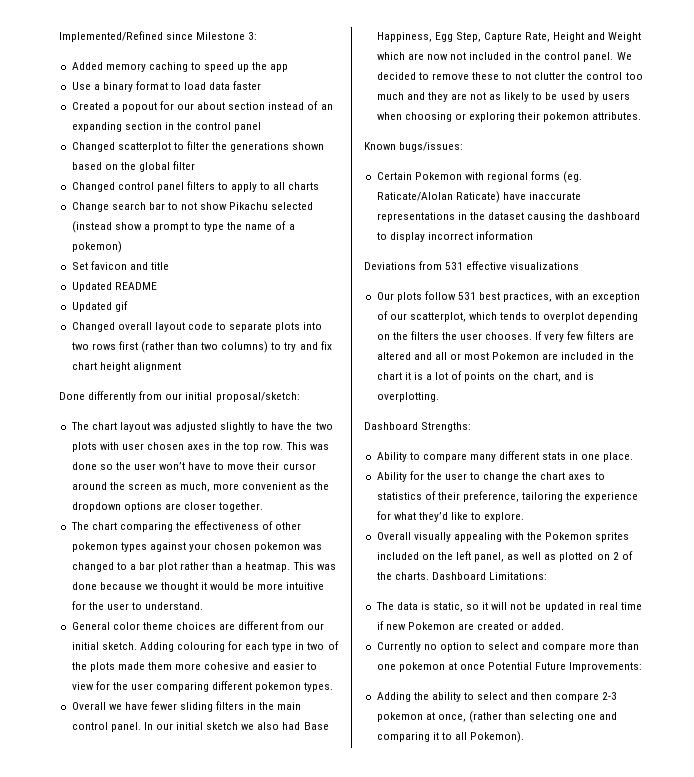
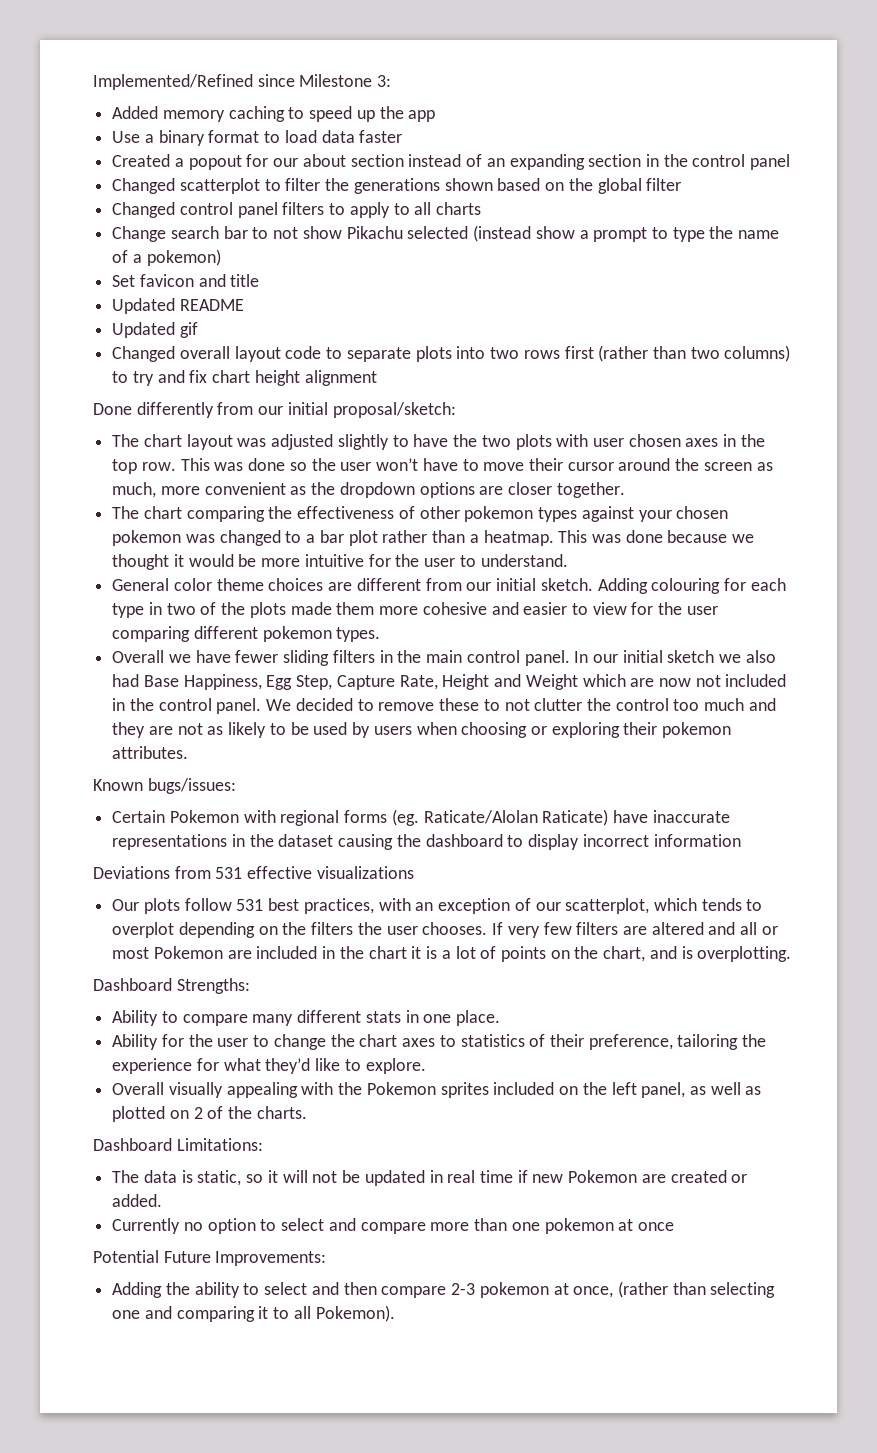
(429, 576) none -> (307, 1112) //
(485, 667) none -> (674, 1226) //

